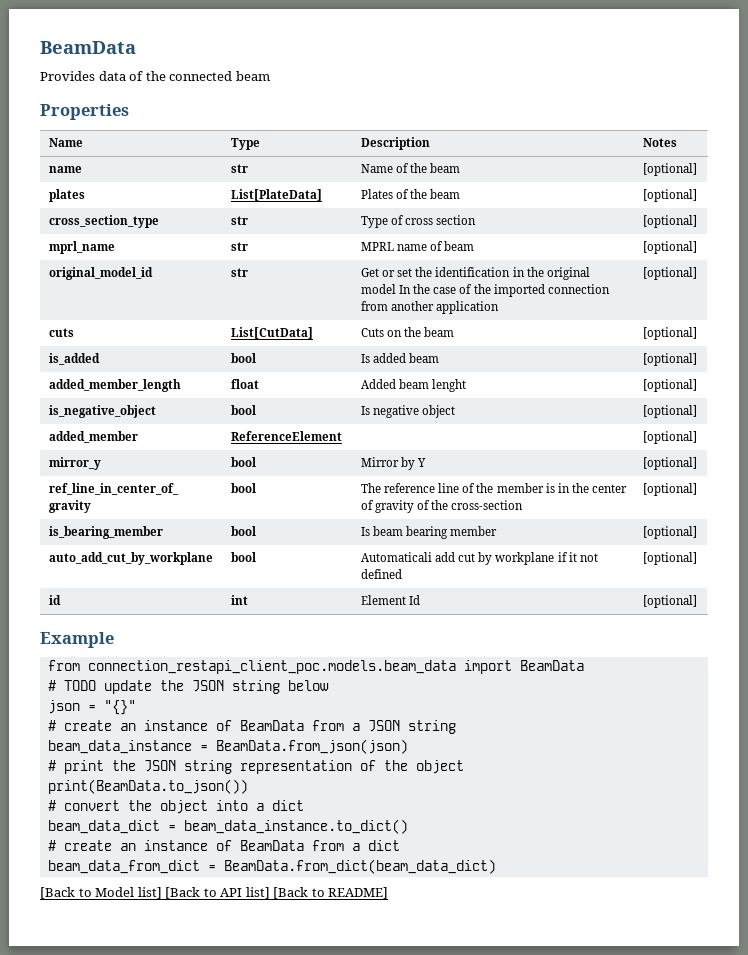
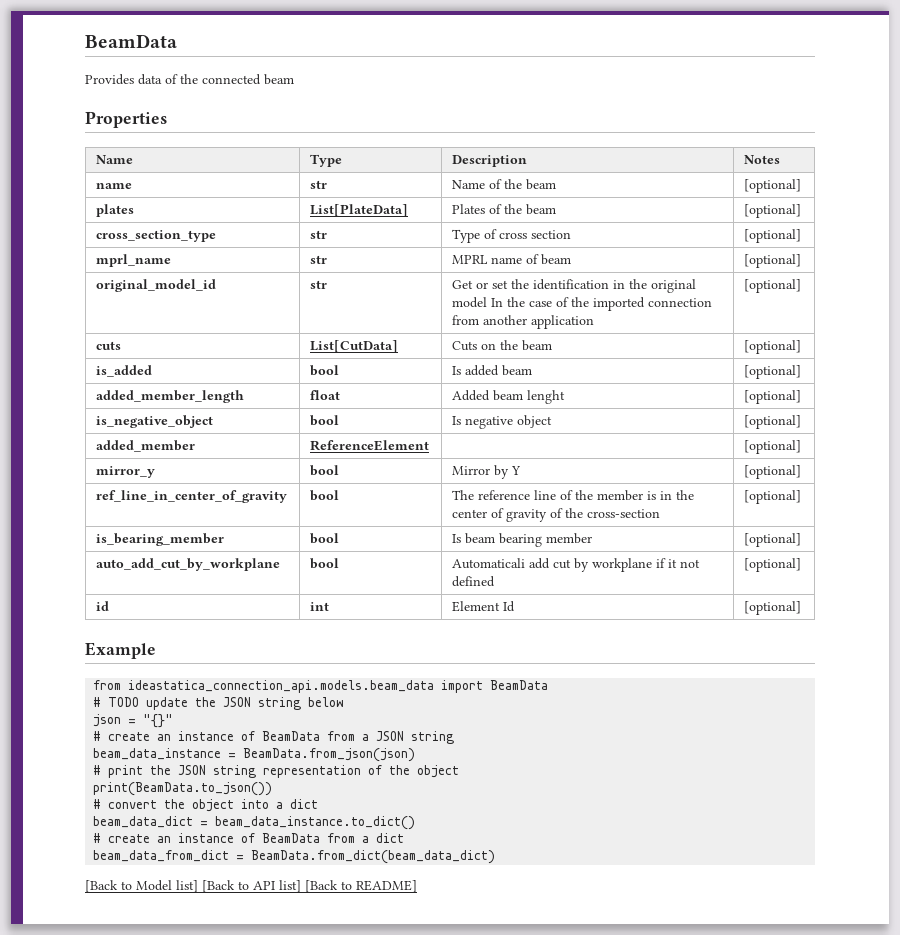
[87,660,456,674] connection_restapi_client_poc.models.beam_data -> [128,680,435,693] ideastatica_connection_api.models.beam_data

